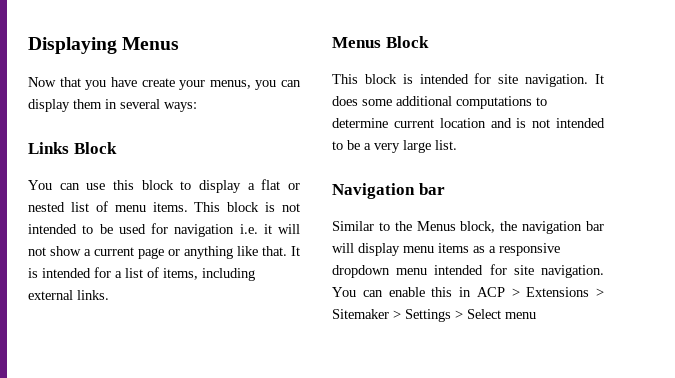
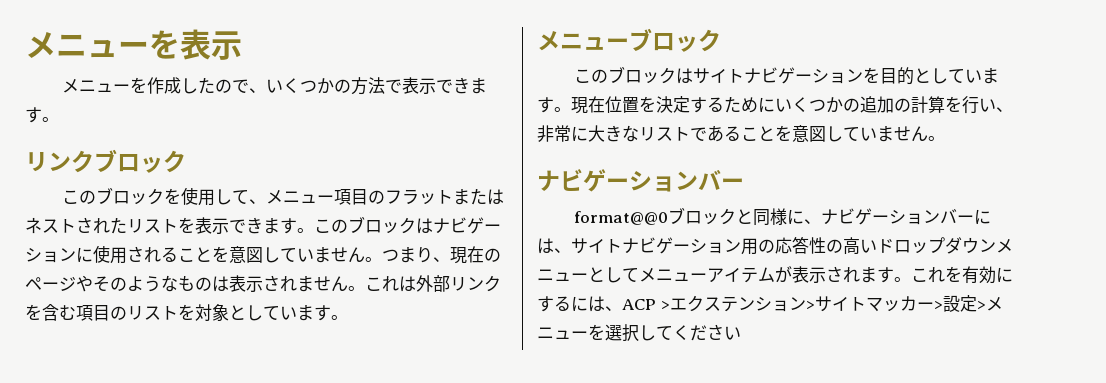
[28,37,180,54] [28,77,301,90] [28,99,197,112] [28,142,117,154] [28,179,300,193] [28,201,300,212] [28,223,300,237] [28,246,300,259] [28,267,255,281] [28,290,109,300] [332,36,429,48] [332,73,604,87] [332,96,547,109] [332,118,605,128] [332,140,457,153] [332,183,445,199] [332,221,604,234] [332,243,560,256] [332,264,604,278] [332,287,604,297] [332,309,536,322] Displaying Menus // Now that you have create your menus, you can display them in several ways: // Links Block // You can use this block to display a flat or nested list of menu items. This block is not intended to be used for navigation i.e. it will not show a current page or anything like that. It is intended for a list of items, including external links. // Menus Block // This block is intended for site navigation. It does some additional computations to determine current location and is not intended to be a very large list. // Navigation bar // Similar to the Menus block, the navigation bar will display menu items as a responsive dropdown menu intended for site navigation. You can enable this in ACP > Extensions > Sitemaker > Settings > Select menu -> [25,29,242,60] [61,77,487,95] [25,107,59,123] [25,149,186,173] [61,187,504,206] [25,216,501,234] [25,245,501,264] [25,275,501,292] [25,304,348,321] [537,28,721,52] [573,66,999,85] [537,96,1013,114] [537,125,945,142] [537,169,744,192] [573,207,991,226] [537,236,1013,255] [537,266,1013,284] [537,295,1003,312] [537,324,741,342] メニューを表示 // メニューを作成したので、いくつかの方法で表示できます。 // リンクブロック // このブロックを使用して、メニュー項目のフラットまたはネストされたリストを表示できます。このブロックはナビゲーションに使用されることを意図していません。つまり、現在のページやそのようなものは表示されません。これは外部リンクを含む項目のリストを対象としています。 // メニューブロック // このブロックはサイトナビゲーションを目的としています。現在位置を決定するためにいくつかの追加の計算を行い、非常に大きなリストであることを意図していません。 // ナビゲーションバー // format@@0ブロックと同様に、ナビゲーションバーには、サイトナビゲーション用の応答性の高いドロップダウンメニューとしてメニューアイテムが表示されます。これを有効にするには、ACP >エクステンション>サイトマッカー>設定>メニューを選択してください

